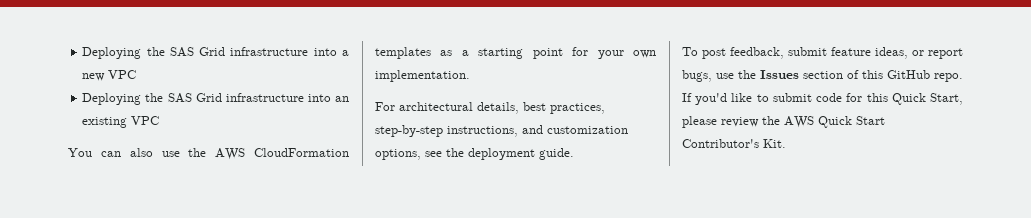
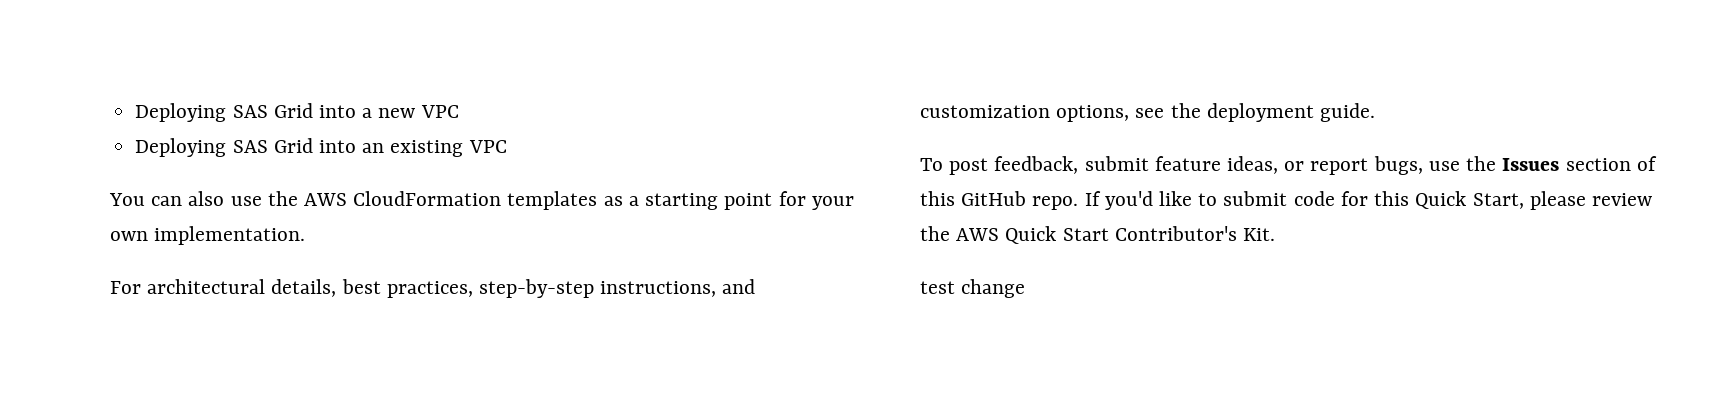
[82,47,309,59] Deploying the SAS Grid infrastructure -> [135,103,313,122] Deploying SAS Grid
[145,93,304,103] the SAS Grid infrastructure -> [232,138,313,153] SAS Grid
(786, 143) none -> [920,279,1026,298] // test change

